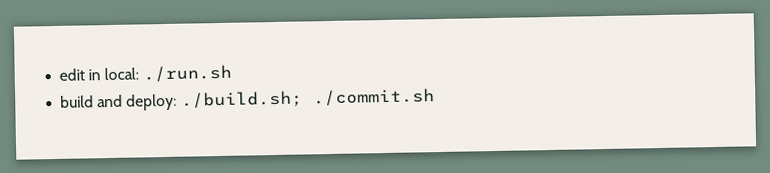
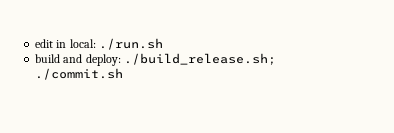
[180,90,303,109] ./build.sh; -> [123,53,276,65] ./build_release.sh;

